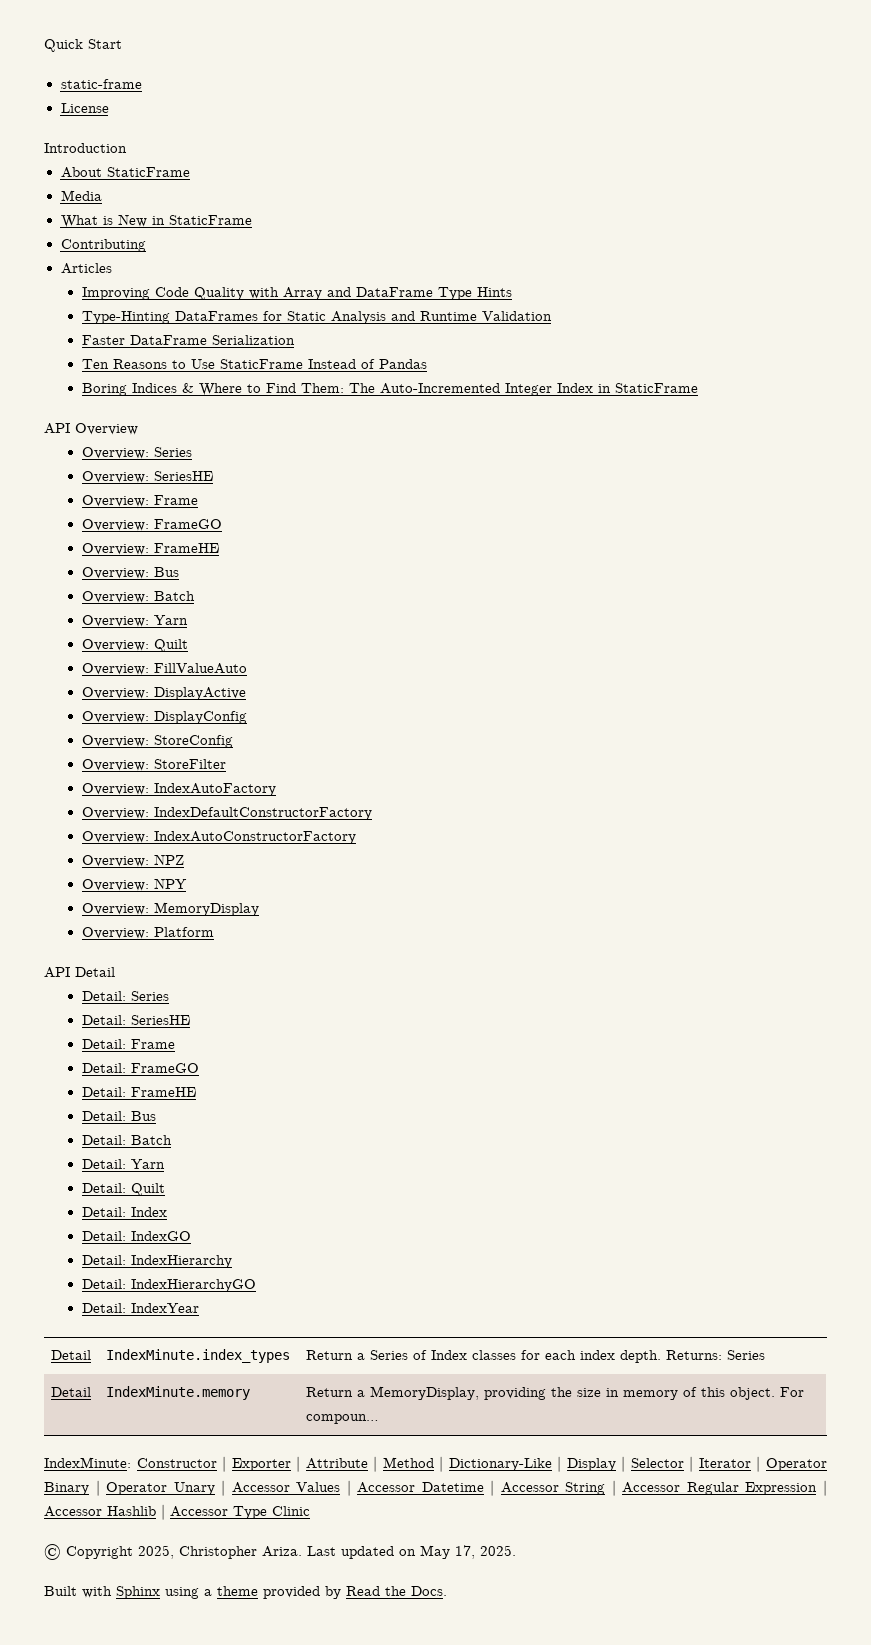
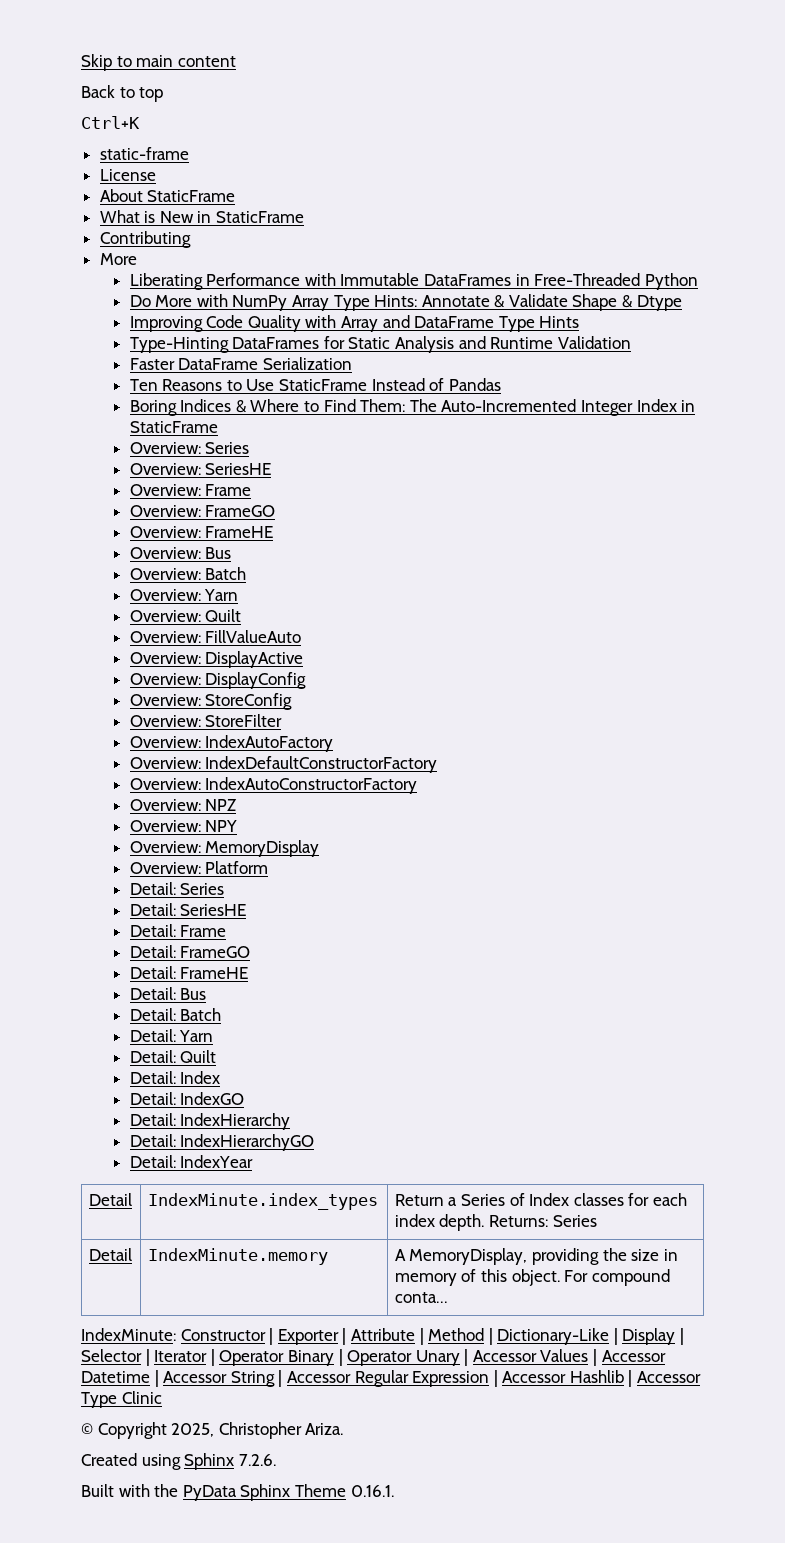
[44,39,122,52] Quick Start -> [81,54,236,71] [81,85,164,102] [81,116,140,129] Skip to main content // Back to top // Ctrl+K
[44,143,127,153] // Introduction -> (156, 175) none
[60,190,102,201] // Media -> (236, 196) none
[60,263,112,274] Articles -> [99,253,137,265] [129,273,698,290] [129,294,682,311] More // Liberating Performance with Immutable DataFrames in Free-Threaded Python // Do More with NumPy Array Type Hints: Annotate & Validate Shape & Dtype
[44,423,138,435] // API Overview -> (218, 427) none
[44,967,115,978] // API Detail -> (269, 867) none
[306,1387,366,1397] Return a -> [394,1249,406,1261] A
[306,1414,380,1424] compoun… -> [591,1269,670,1286] [394,1292,447,1303] compound conta…
[307,1545,516,1559] [44,1586,447,1599] Last updated on May 17, 2025. // Built with Sphinx using a theme provided by Read the Docs. -> [81,1453,276,1470] [81,1484,394,1501] // Created using Sphinx 7.2.6. // Built with the PyData Sphinx Theme 0.16.1.

